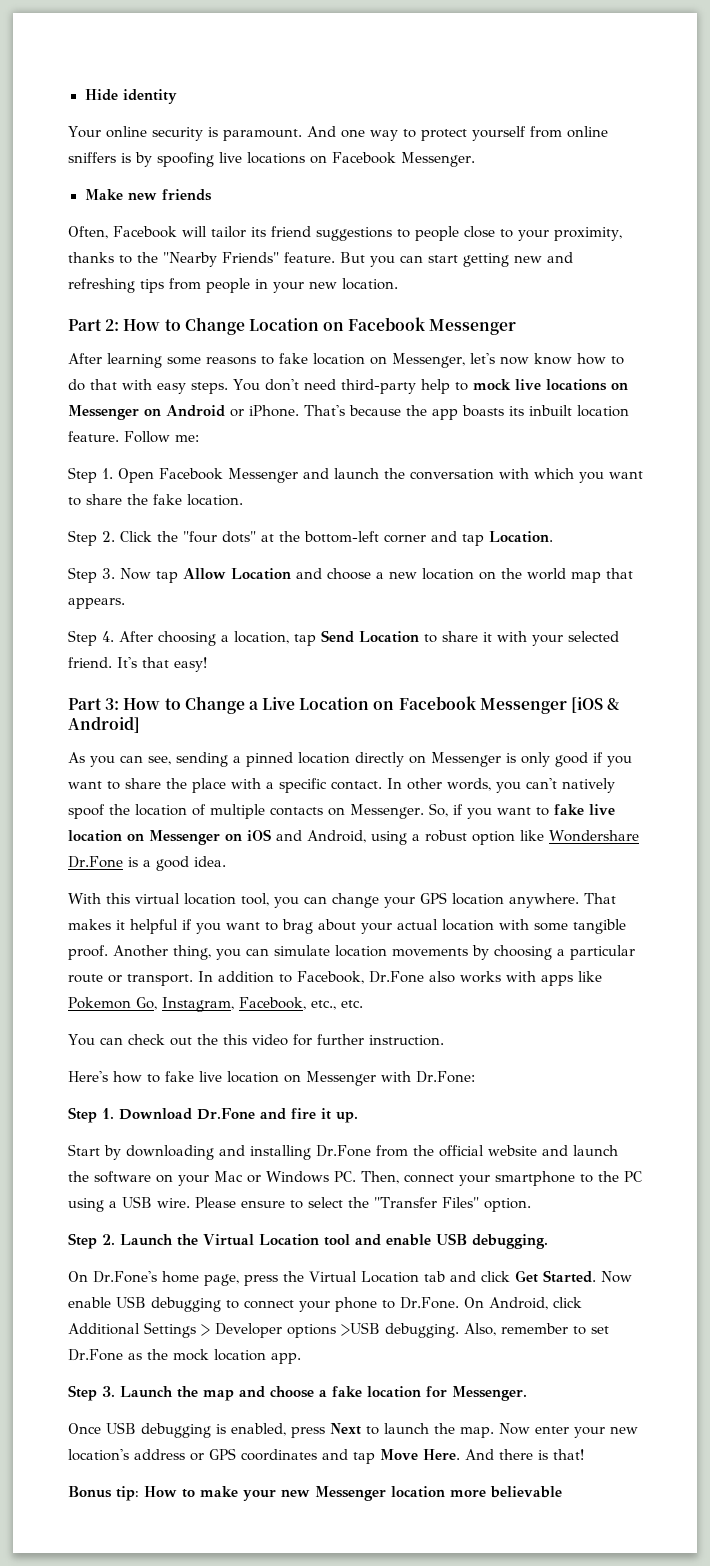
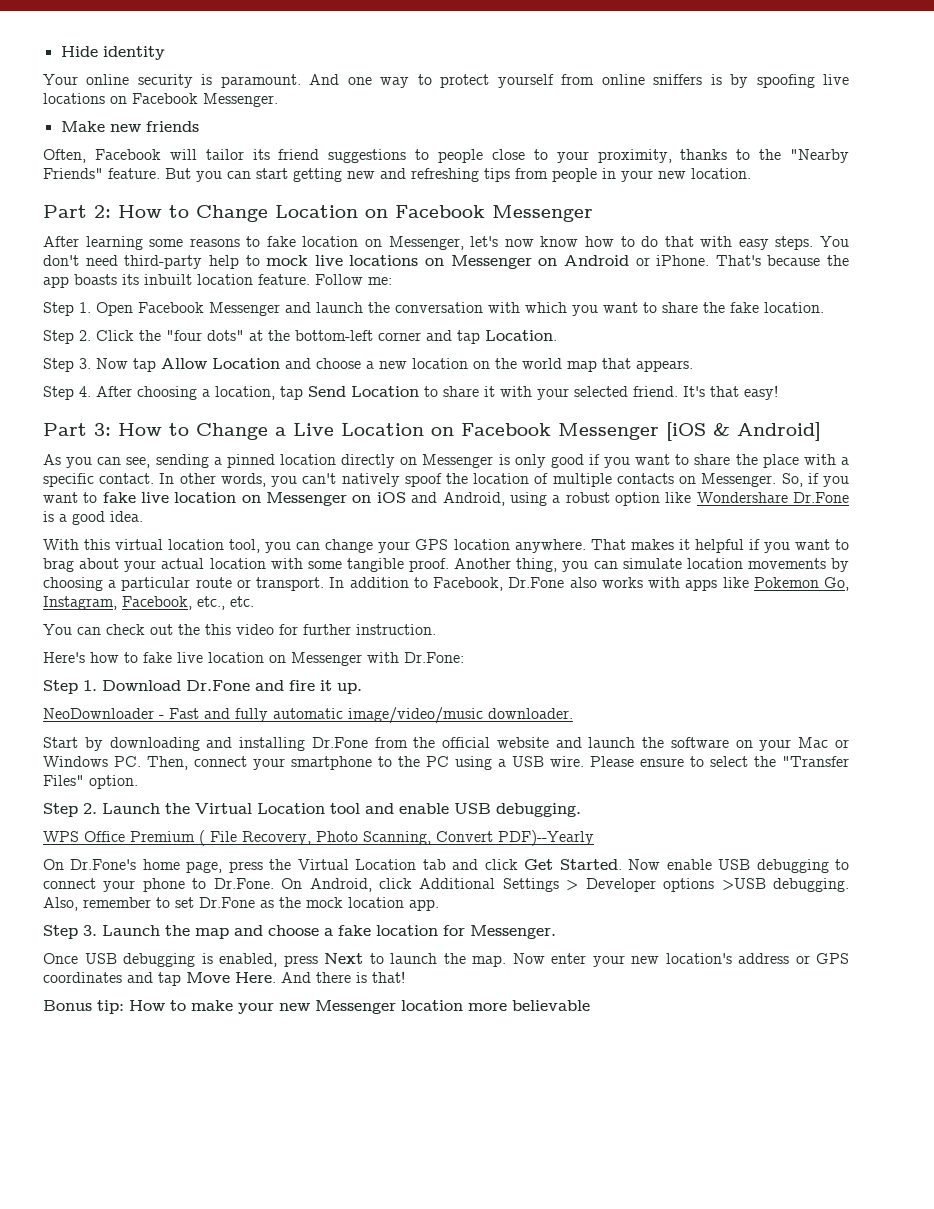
(358, 1117) none -> [43,707,573,724] // NeoDownloader - Fast and fully automatic image/video/music downloader.
(548, 1241) none -> [43,830,594,846] // WPS Office Premium ( File Recovery, Photo Scanning, Convert PDF)--Yearly

